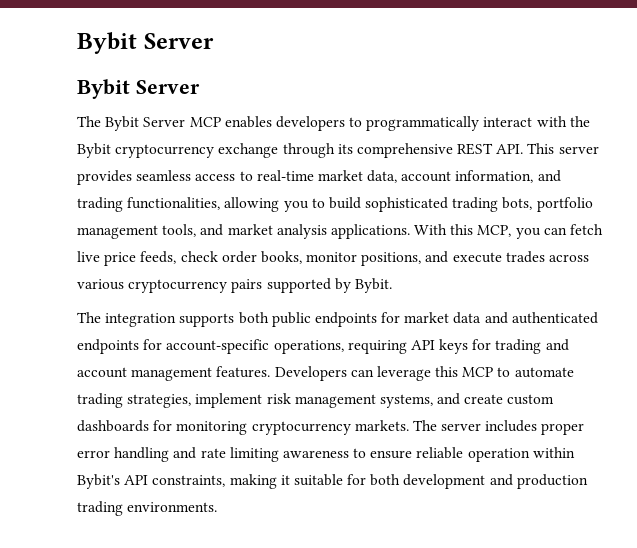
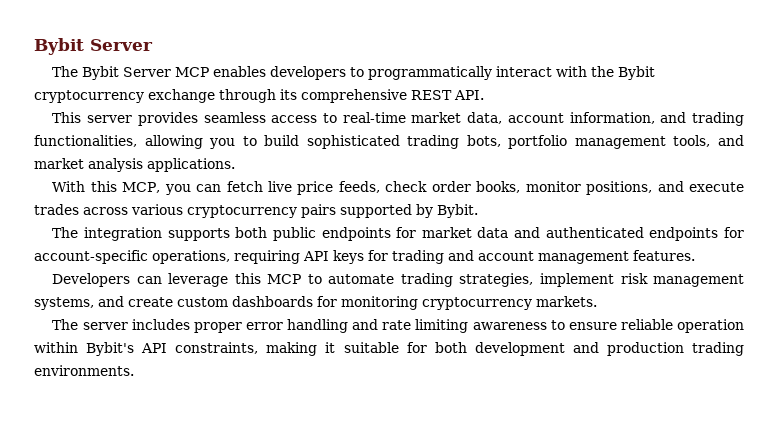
[77,32,214,54] [77,79,200,99] Bybit Server // Bybit Server -> [34,38,153,55] Bybit Server
(524, 149) none -> (484, 95) //
(410, 231) none -> (235, 165) //
(271, 372) none -> (695, 255) //
(409, 425) none -> (597, 301) //

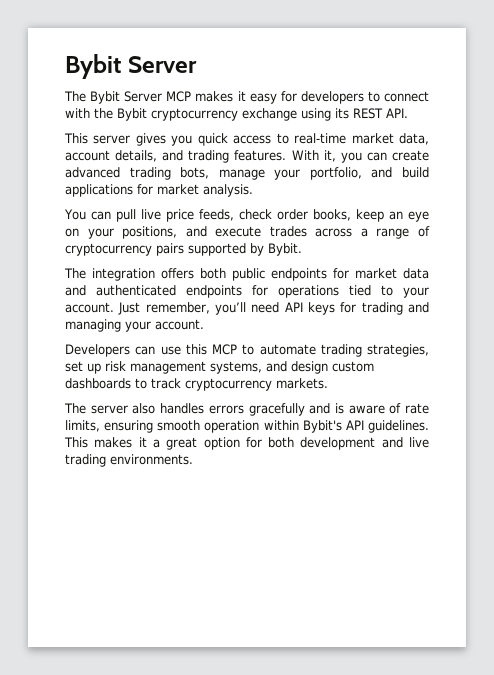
[213,66,553,80] enables developers to programmatically interact -> [195,91,429,104] makes it easy for developers to connect
[219,89,407,103] through its comprehensive -> [301,108,349,121] using its
[137,112,266,126] provides seamless -> [135,133,228,146] gives you quick
[569,112,655,124] information, -> [115,150,158,162] details,
[34,135,744,149] [34,158,235,172] [52,181,263,195] functionalities, allowing you to build sophisticated trading bots, portfolio management tools, and market analysis applications. // With this MCP, you can fetch -> [234,150,429,163] [65,167,429,180] [65,184,253,197] [64,209,136,222] features. With it, you can create advanced trading bots, manage your portfolio, and build applications for market analysis. // You can pull
[525,181,581,192] monitor -> [355,209,429,222] [65,228,114,239] keep an eye on your
[131,204,183,215] various -> [360,226,430,239] a range of
[167,228,230,241] supports -> [161,268,194,279] offers
[34,250,300,264] account-specific operations, requiring -> [278,285,429,298] [65,302,280,315] operations tied to your account. Just remember, you’ll need
[478,250,695,264] account management features. -> [65,319,204,332] managing your account.
[168,273,229,287] leverage -> [160,346,181,355] use
[539,273,614,287] implement -> [65,361,101,374] set up
[128,297,173,307] create -> [291,361,328,374] design
[317,296,418,310] for monitoring -> [135,378,181,389] to track
[131,319,745,333] [34,342,399,356] includes proper error handling and rate limiting awareness to ensure reliable operation within Bybit's API constraints, making it suitable -> [132,403,429,416] [65,420,429,433] [64,437,240,450] also handles errors gracefully and is aware of rate limits, ensuring smooth operation within Bybit's API guidelines. This makes it a great option
[606,342,684,356] production -> [409,437,430,448] live

